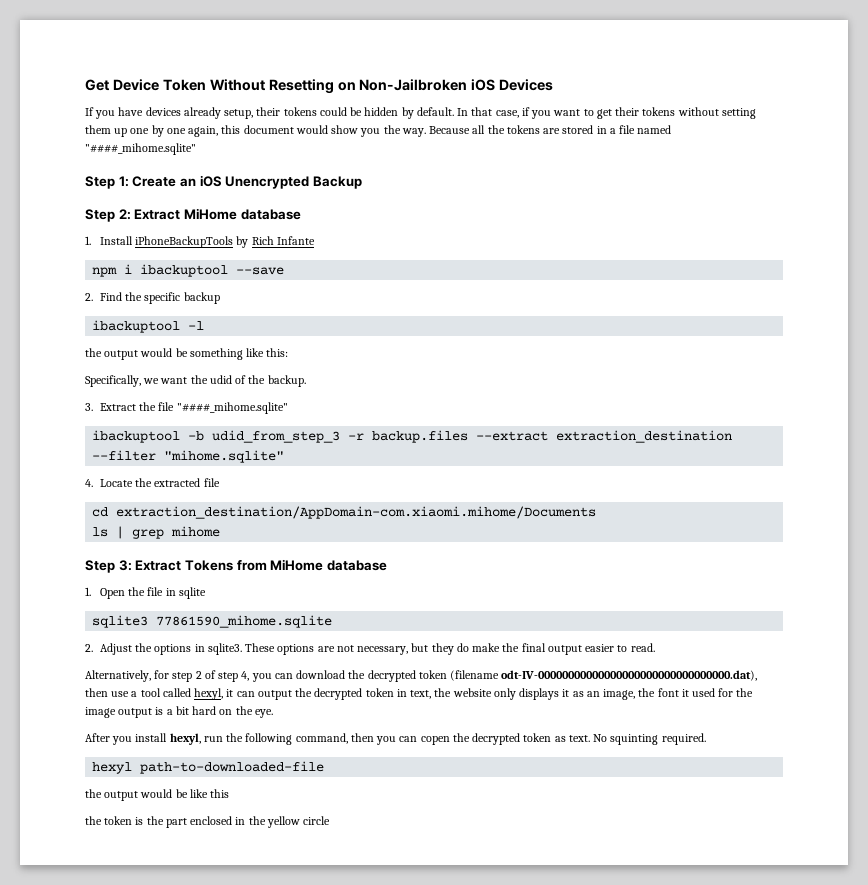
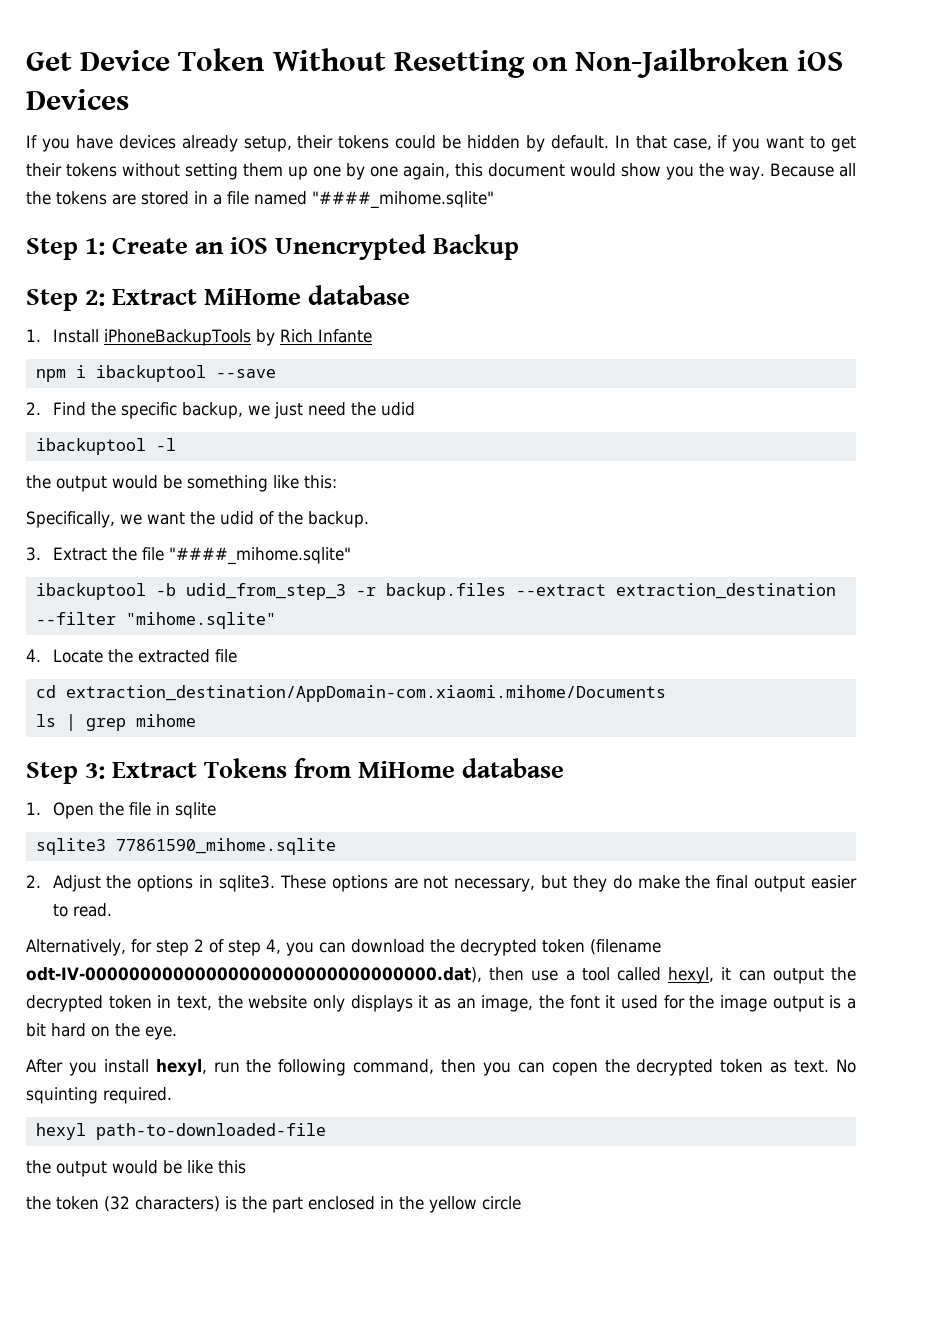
[183,292,220,304] backup -> [181,402,415,419] backup, we just need the udid
(133, 820) none -> [104,1196,220,1212] (32 characters)

